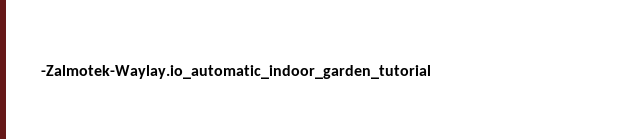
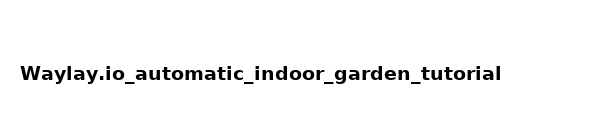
[41,65,431,79] -Zalmotek-Waylay.io_automatic_indoor_garden_tutorial -> [20,66,502,84] Waylay.io_automatic_indoor_garden_tutorial

